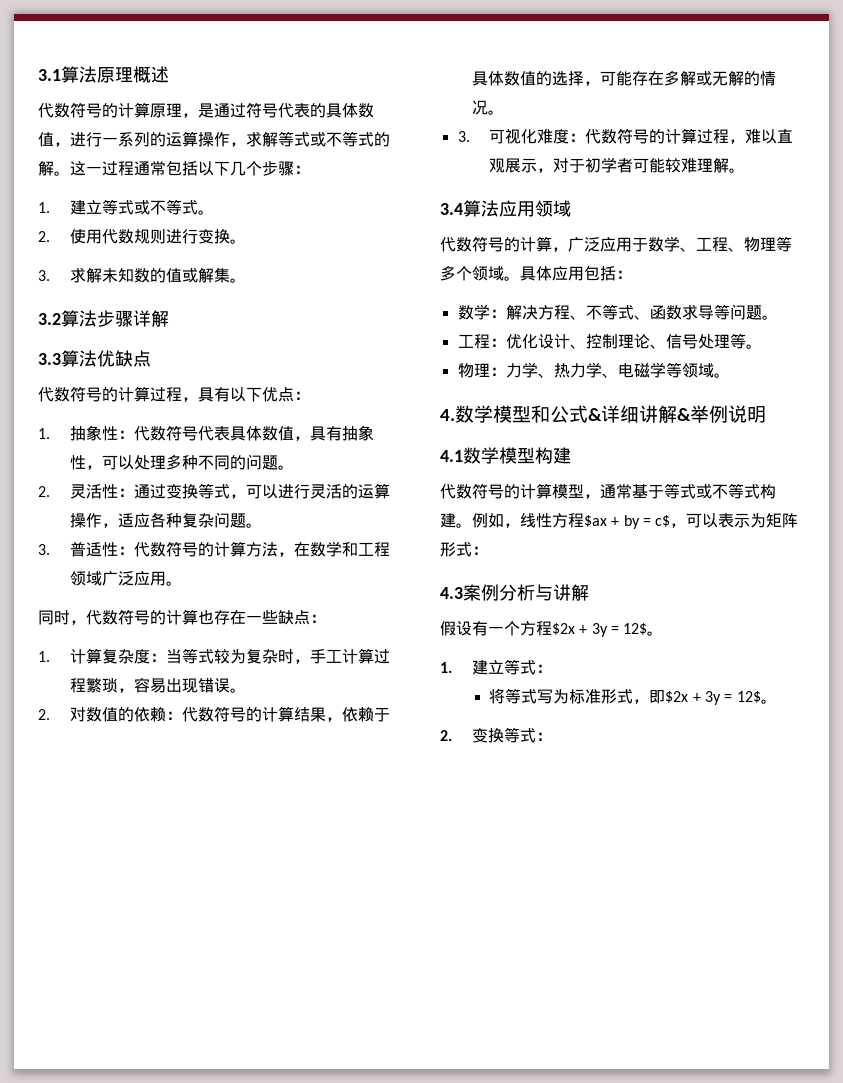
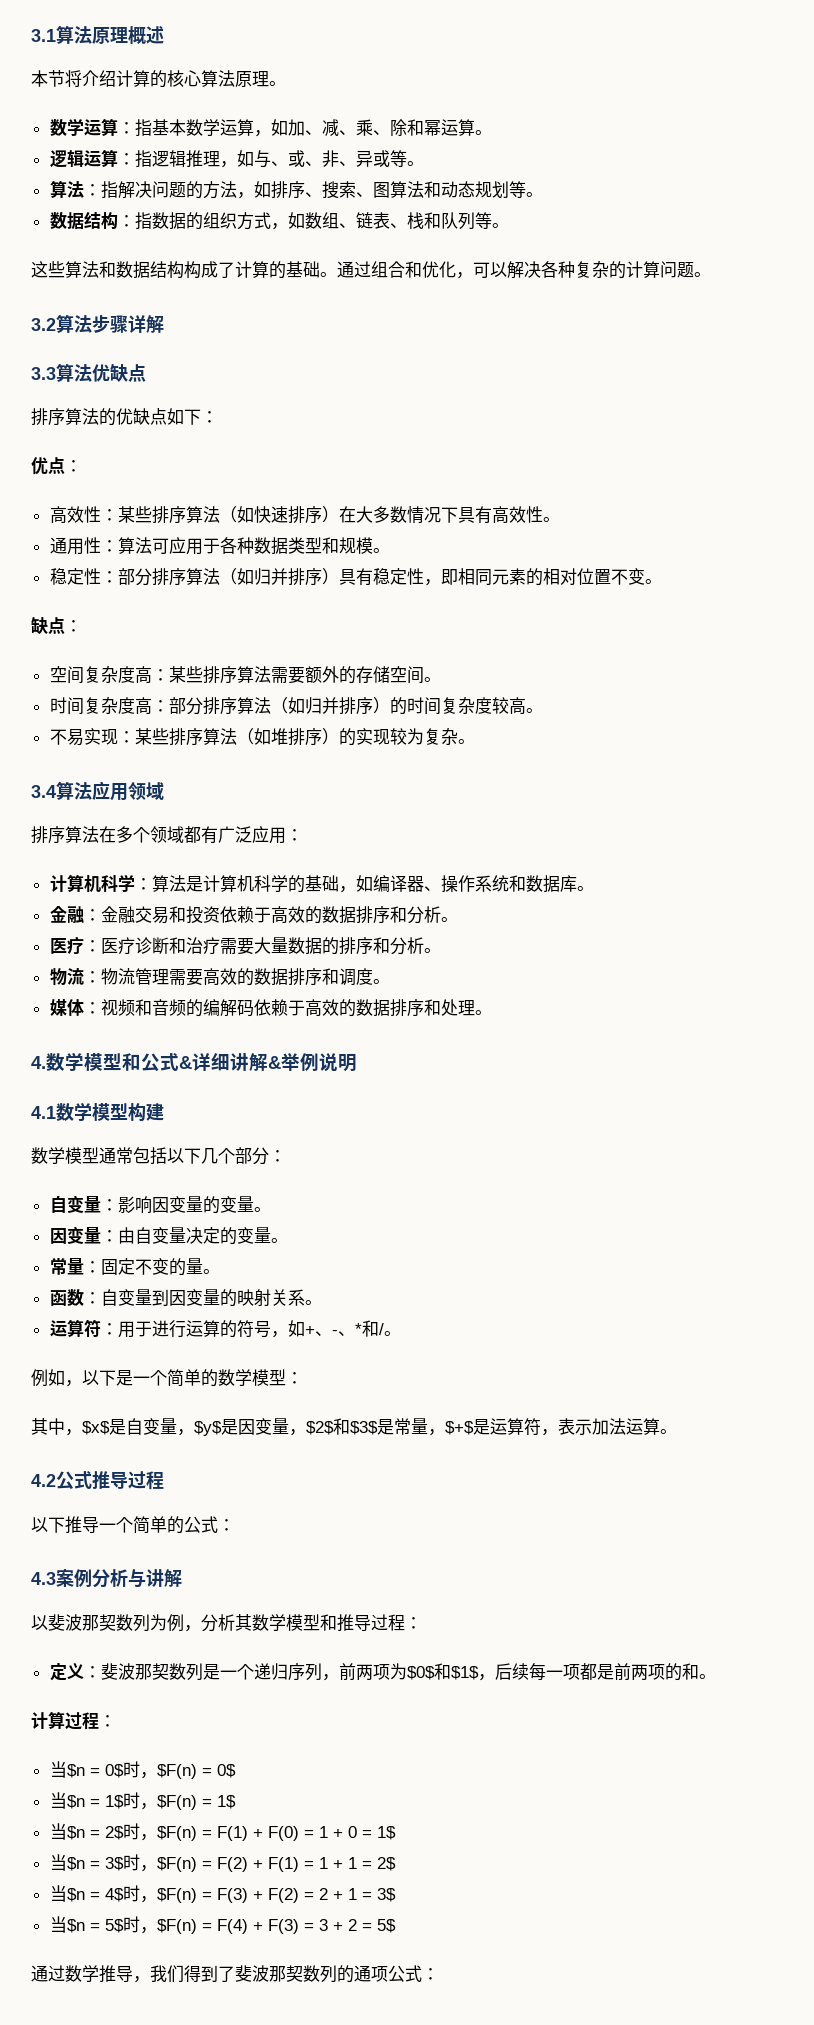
[38,102,374,118] [38,131,390,147] [38,160,310,176] [38,199,214,215] [38,229,246,244] [38,267,230,283] 代数符号的计算原理，是通过符号代表的具体数值，进行一系列的运算操作，求解等式或不等式的解。这一过程通常包括以下几个步骤： // 1.建立等式或不等式。 // 2.使用代数规则进行变换。 // 3.求解未知数的值或解集 -> [31,70,286,88] [49,118,492,137] [49,149,424,168] [49,180,543,199] [49,211,509,230] [31,261,694,279] 本节将介绍计算的核心算法原理。 // 数学运算：指基本数学运算，如加、减、乘、除和幂运算。 // 逻辑运算：指逻辑推理，如与、或、非、异或等。 // 算法：指解决问题的方法，如排序、搜索、图算法和动态规划等。 // 数据结构：指数据的组织方式，如数组、链表、栈和队列等。 // 这些算法和数据结构构成了计算的基础。通过组合和优化，可以解决各种复杂的计算问题
[38,386,310,402] [38,425,374,441] [69,454,294,470] [38,483,390,499] [69,512,262,528] [38,541,390,557] [69,571,182,586] [38,609,326,625] [38,648,390,664] [69,677,246,693] [38,706,390,722] [471,70,776,86] [471,100,504,115] [457,128,794,144] [489,157,730,173] 代数符号的计算过程，具有以下优点： // 1.抽象性：代数符号代表具体数值，具有抽象性，可以处理多种不同的问题。 // 2.灵活性：通过变换等式，可以进行灵活的运算操作，适应各种复杂问题。 // 3.普适性：代数符号的计算方法，在数学和工程领域广泛应用。 // 同时，代数符号的计算也存在一些缺点： // 1.计算复杂度：当等式较为复杂时，手工计算过程繁琐，容易出现错误。 // 2.对数值的依赖：代数符号的计算结果，依赖于具体数值的选择，可能存在多解或无解的情况。 // 3.可视化难度：代数符号的计算过程，难以直观展示，对于初学者可能较难理解 -> [31,408,218,426] [31,457,82,475] [49,506,560,524] [49,537,390,555] [49,568,662,586] [31,617,82,635] [49,666,441,684] [49,697,543,715] [49,728,458,746] 排序算法的优缺点如下： // 优点： // 高效性：某些排序算法（如快速排序）在大多数情况下具有高效性。 // 通用性：算法可应用于各种数据类型和规模。 // 稳定性：部分排序算法（如归并排序）具有稳定性，即相同元素的相对位置不变。 // 缺点： // 空间复杂度高：某些排序算法需要额外的存储空间。 // 时间复杂度高：部分排序算法（如归并排序）的时间复杂度较高。 // 不易实现：某些排序算法（如堆排序）的实现较为复杂
[440,236,792,252] [440,265,632,281] [457,304,778,320] [457,333,762,349] [457,362,714,378] 代数符号的计算，广泛应用于数学、工程、物理等多个领域。具体应用包括： // 数学：解决方程、不等式、函数求导等问题。 // 工程：优化设计、控制理论、信号处理等。 // 物理：力学、热力学、电磁学等领域 -> [31,826,303,844] [49,874,594,893] [49,905,458,924] [49,936,441,955] [49,968,390,986] [49,999,475,1017] 排序算法在多个领域都有广泛应用： // 计算机科学：算法是计算机科学的基础，如编译器、操作系统和数据库。 // 金融：金融交易和投资依赖于高效的数据排序和分析。 // 医疗：医疗诊断和治疗需要大量数据的排序和分析。 // 物流：物流管理需要高效的数据排序和调度。 // 媒体：视频和音频的编解码依赖于高效的数据排序和处理
[440,483,776,499] [440,513,799,529] [440,542,456,557] 代数符号的计算模型，通常基于等式或不等式构建。例如，线性方程$ax + by = c$，可以表示为矩阵形 -> [31,1147,286,1165] [49,1195,271,1214] [49,1226,288,1245] [49,1258,220,1276] [49,1289,322,1307] [49,1319,401,1338] [31,1369,303,1387] [31,1418,677,1436] [31,1471,164,1490] [31,1516,201,1534] 数学模型通常包括以下几个部分： // 自变量：影响因变量的变量。 // 因变量：由自变量决定的变量。 // 常量：固定不变的量。 // 函数：自变量到因变量的映射关系。 // 运算符：用于进行运算的符号，如+、-、*和/。 // 例如，以下是一个简单的数学模型： // 其中，$x$是自变量，$y$是因变量，$2$和$3$是常量，$+$是运算符，表示加法运算。 // 4.2公式推导过程 // 以下推导一个简单的公
[440,621,664,637] [440,659,552,675] [489,688,777,705] [440,727,520,743] 假设有一个方程$2x + 3y = 12$。 // 1.建立等式： // 将等式写为标准形式，即$2x + 3y = 12$。 // 2.变换等 -> [31,1614,422,1632] [49,1663,716,1681] [31,1711,116,1730] [49,1761,236,1779] [49,1792,236,1810] [49,1823,396,1841] [49,1854,396,1872] [49,1885,396,1903] [49,1916,396,1934] [31,1965,405,1983] 以斐波那契数列为例，分析其数学模型和推导过程： // 定义：斐波那契数列是一个递归序列，前两项为$0$和$1$，后续每一项都是前两项的和。 // 计算过程： // 当$n = 0$时，$F(n) = 0$ // 当$n = 1$时，$F(n) = 1$ // 当$n = 2$时，$F(n) = F(1) + F(0) = 1 + 0 = 1$ // 当$n = 3$时，$F(n) = F(2) + F(1) = 1 + 1 = 2$ // 当$n = 4$时，$F(n) = F(3) + F(2) = 2 + 1 = 3$ // 当$n = 5$时，$F(n) = F(4) + F(3) = 3 + 2 = 5$ // 通过数学推导，我们得到了斐波那契数列的通项公

